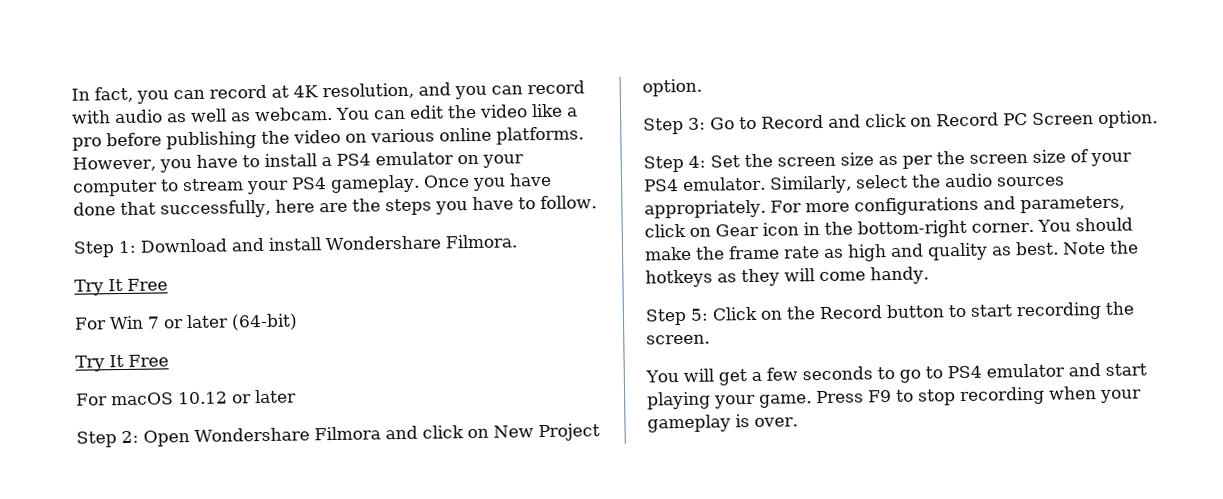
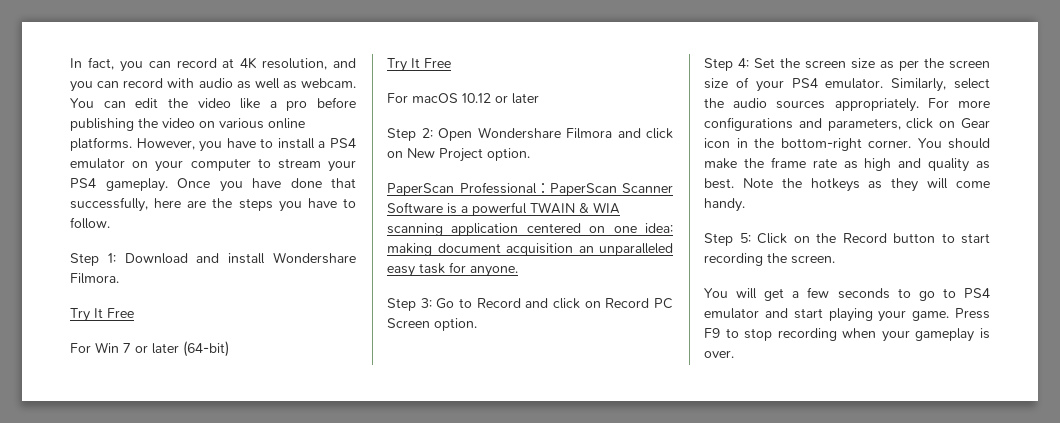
(702, 87) none -> [387,182,673,196] [387,202,620,216] [387,223,673,236] [387,243,673,256] [387,262,518,277] // PaperScan Professional：PaperScan Scanner Software is a powerful TWAIN & WIA scanning application centered on one idea: making document acquisition an unparalleled easy task for anyone.

